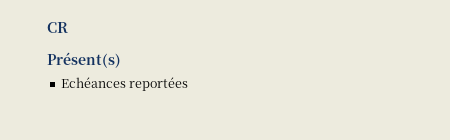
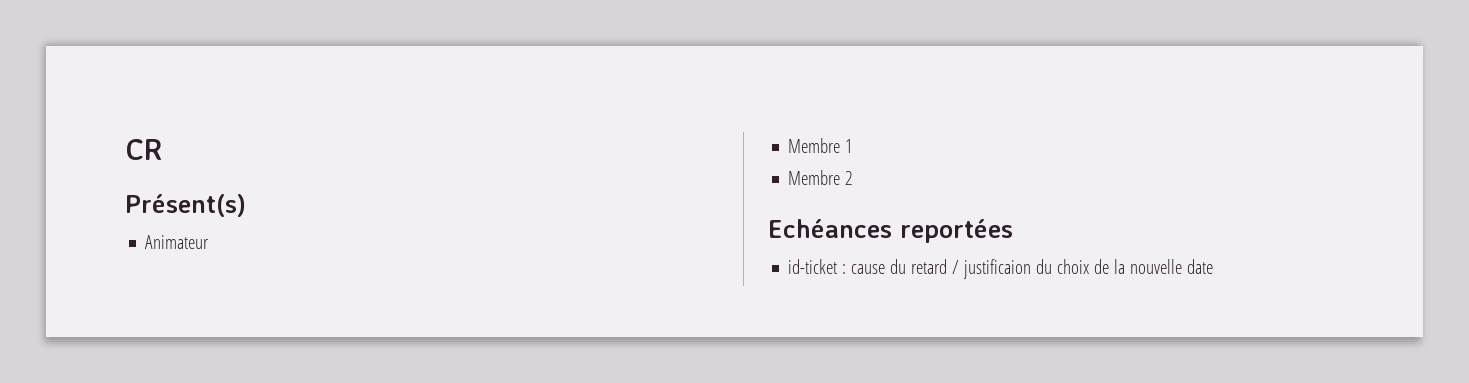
[60,77,189,91] Echéances reportées -> [145,235,210,249] [788,138,854,153] [788,170,854,185] [768,219,1013,243] [788,259,1214,279] Animateur // Membre 1 // Membre 2 // Echéances reportées // id-ticket : cause du retard / justificaion du choix de la nouvelle date

